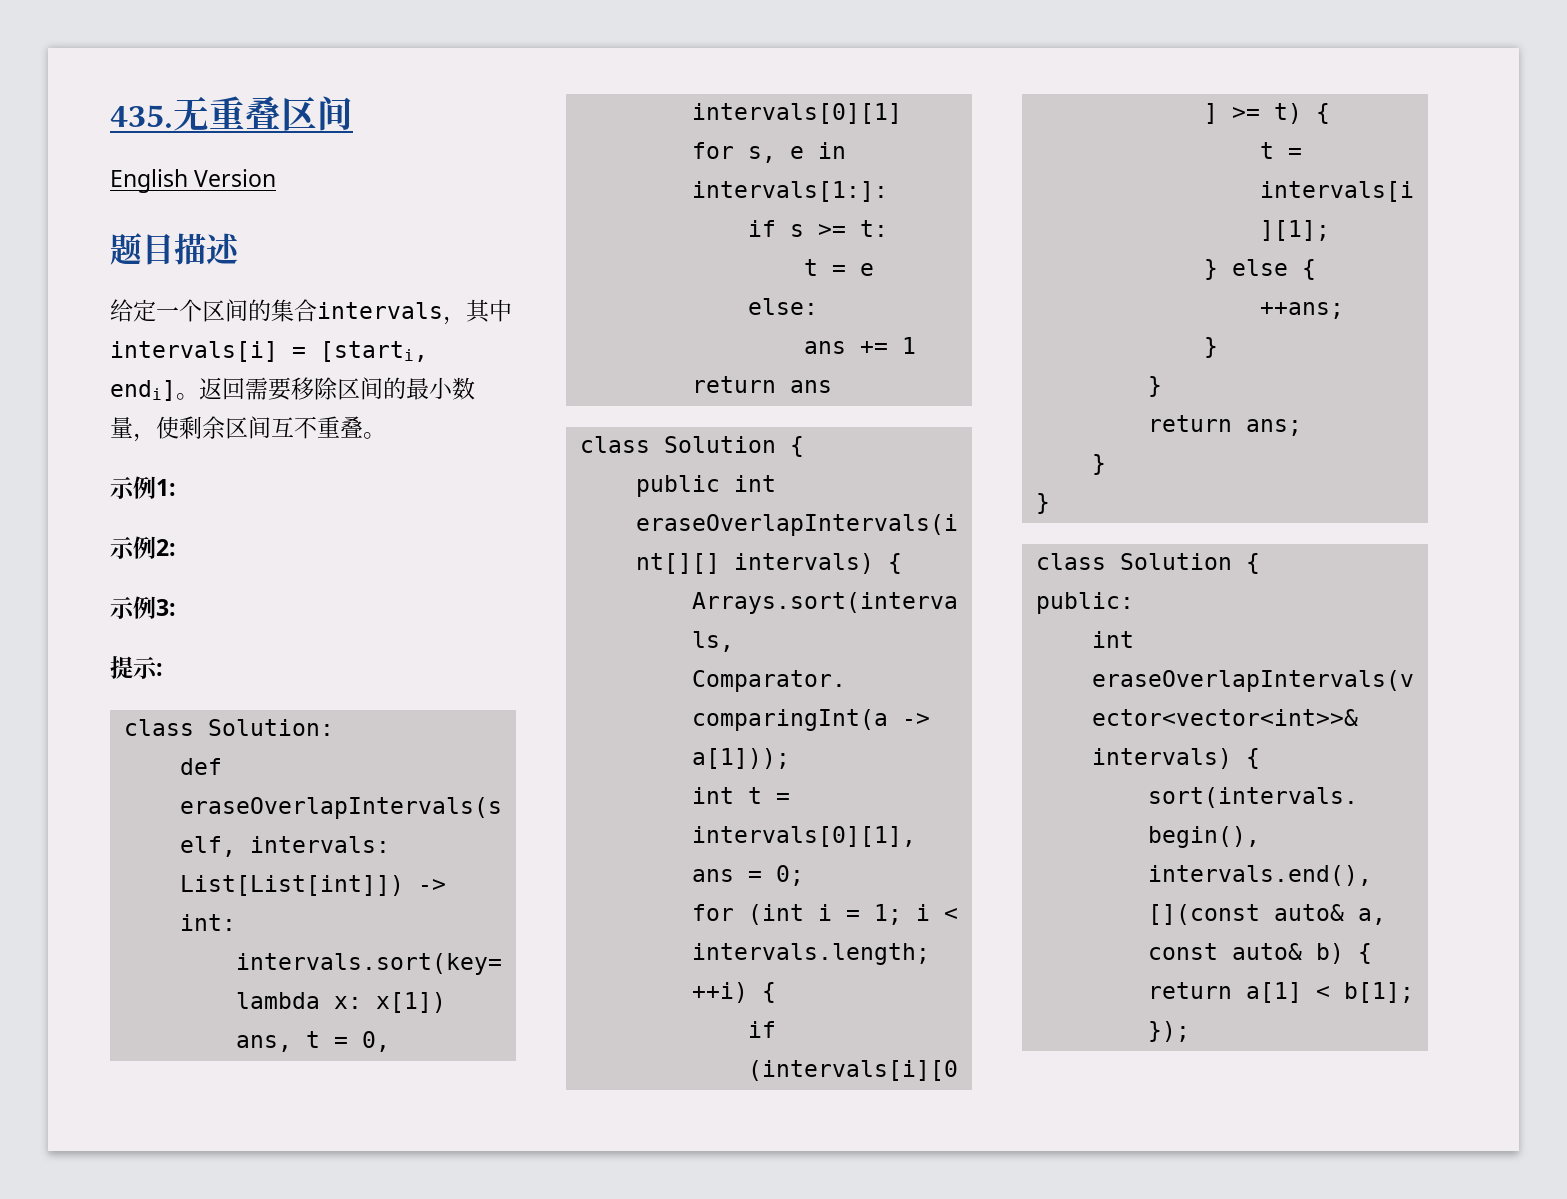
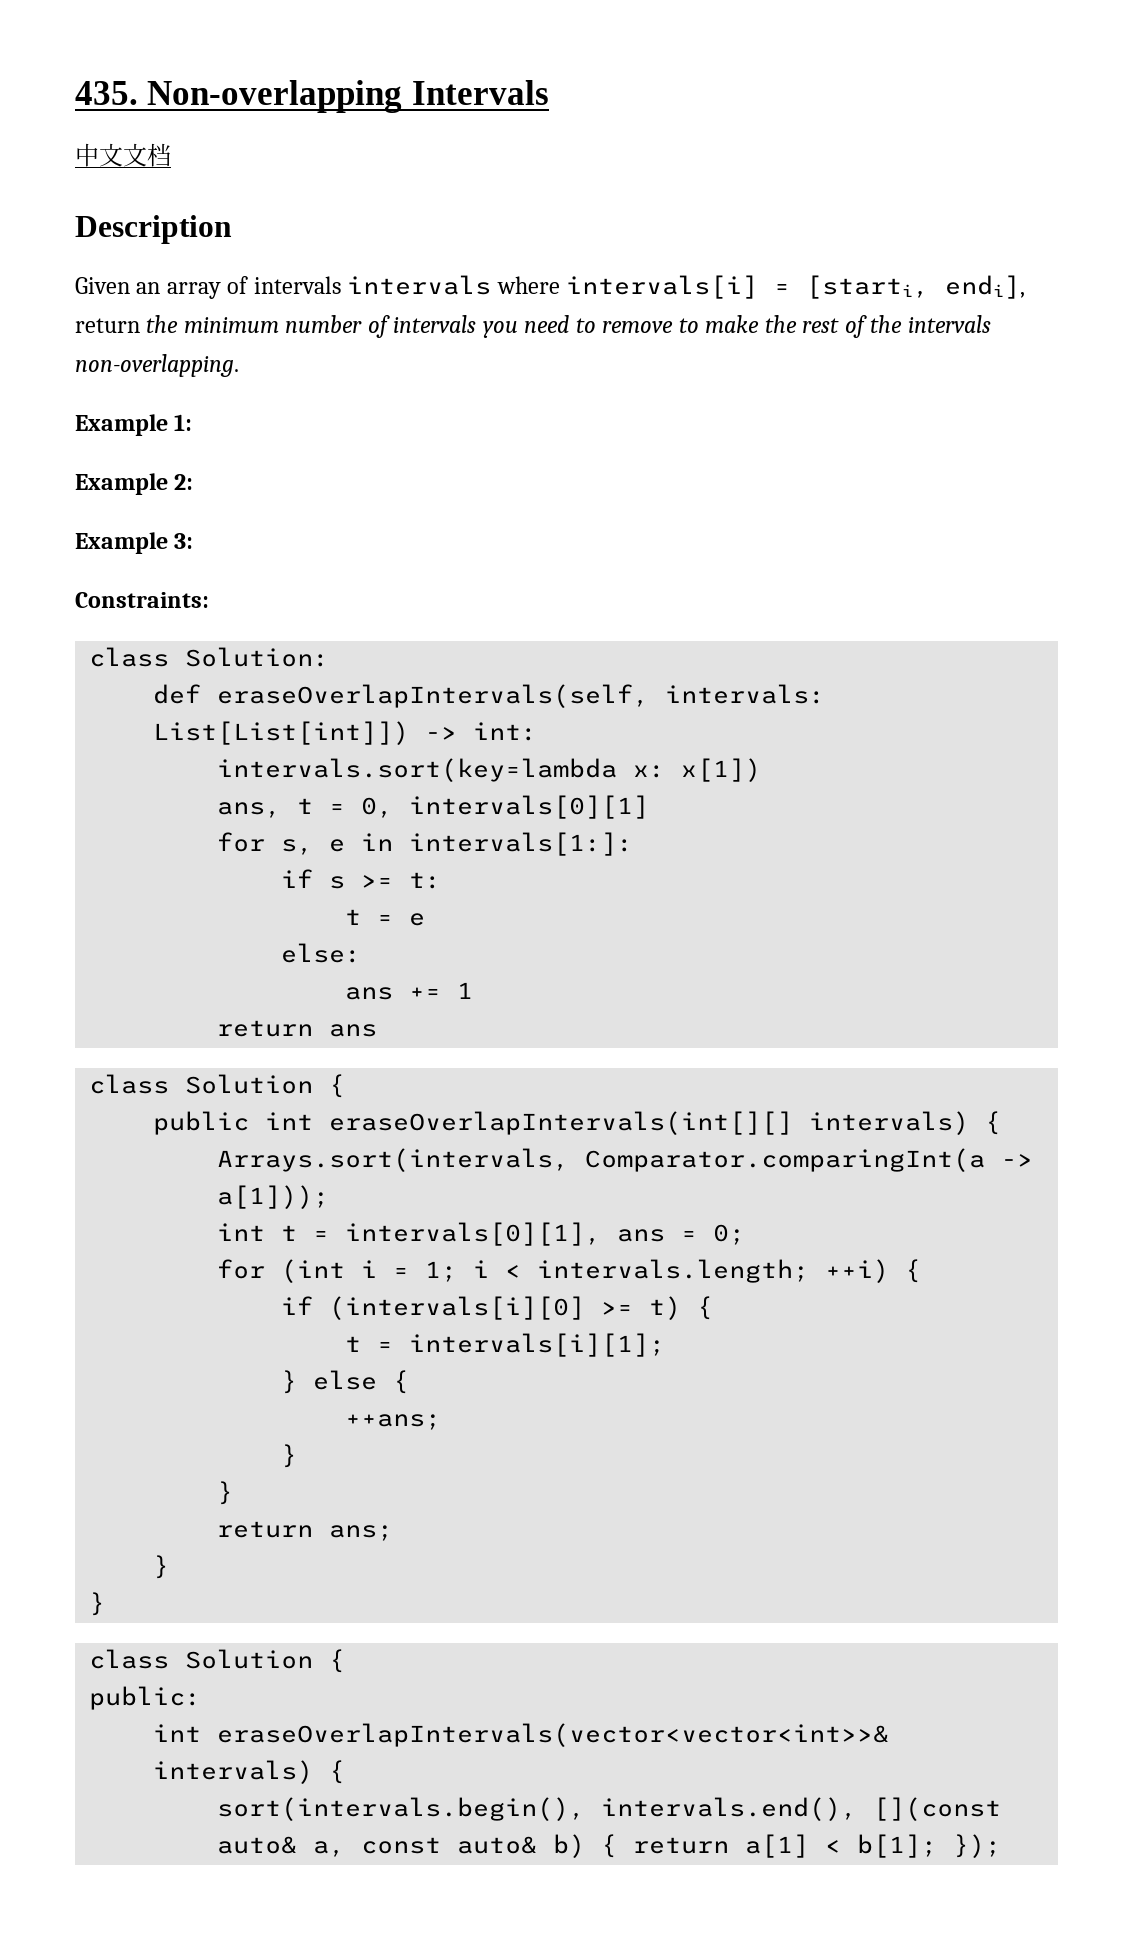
[173,96,353,131] [110,169,277,193] [110,233,240,265] [110,299,512,325] [110,341,428,362] [110,377,475,401] [110,416,386,442] [110,476,156,499] 无重叠区间 // English Version // 题目描述 // 给定一个区间的集合intervals，其中intervals[i] = [starti, endi]。返回需要移除区间的最小数量，使剩余区间互不重叠。 // 示例 -> [147,80,549,113] [75,143,171,167] [75,215,232,244] [75,275,1026,299] [75,315,991,338] [75,354,239,377] [75,414,168,436] Non-overlapping Intervals // 中文文档 // Description // Given an array of intervals intervals where intervals[i] = [starti, endi], return the minimum number of intervals you need to remove to make the rest of the intervals non-overlapping. // Example
[110,536,156,559] 示例 -> [75,473,168,495] Example
[110,596,156,619] 示例 -> [75,532,168,554] Example
[110,656,163,679] 提示: -> [75,592,209,608] Constraints:

